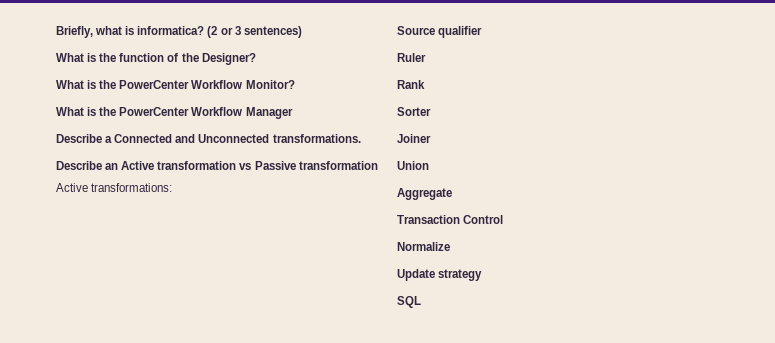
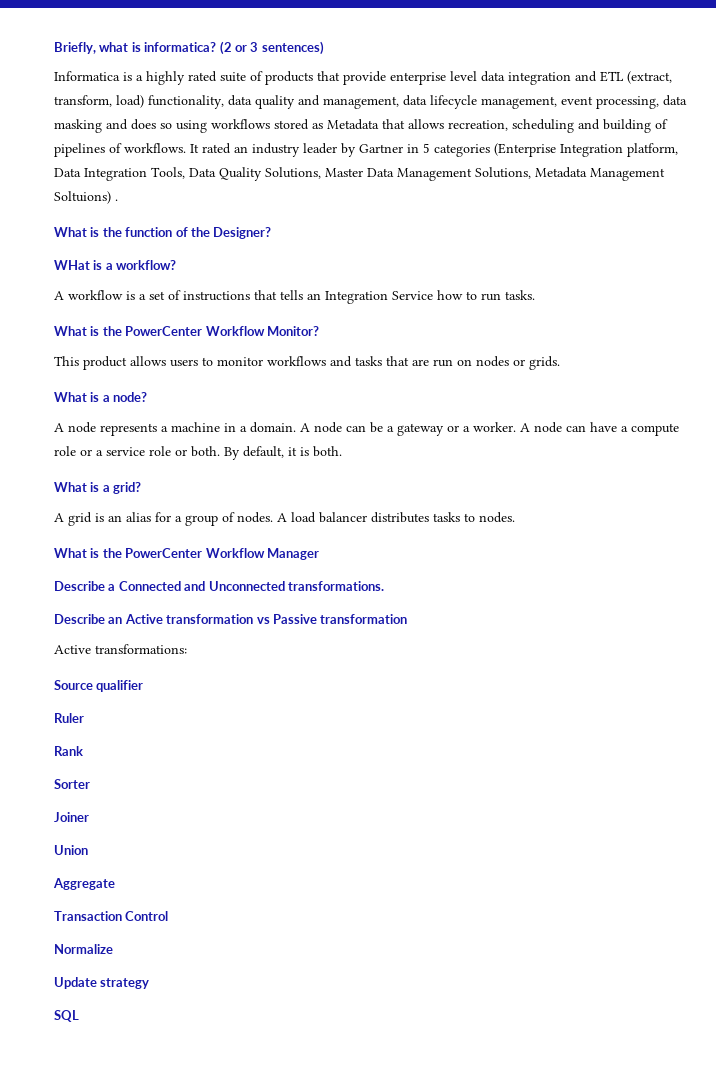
(302, 32) none -> [54,71,672,85] [54,95,687,109] [54,119,668,133] [54,143,678,157] [54,167,665,181] [54,191,118,204] // Informatica is a highly rated suite of products that provide enterprise level data integration and ETL (extract, transform, load) functionality, data quality and management, data lifecycle management, event processing, data masking and does so using workflows stored as Metadata that allows recreation, scheduling and building of pipelines of workflows. It rated an industry leader by Gartner in 5 categories (Enterprise Integration platform, Data Integration Tools, Data Quality Solutions, Master Data Management Solutions, Metadata Management Soltuions) .
(256, 59) none -> [54,260,177,270] [54,290,535,304] // WHat is a workflow? // A workflow is a set of instructions that tells an Integration Service how to run tasks.
(295, 84) none -> [54,356,560,370] [54,392,148,402] [54,422,679,436] [54,446,342,460] [54,482,142,494] [54,512,515,526] // This product allows users to monitor workflows and tasks that are run on nodes or grids. // What is a node? // A node represents a machine in a domain. A node can be a gateway or a worker. A node can have a compute role or a service role or both. By default, it is both. // What is a grid? // A grid is an alias for a group of nodes. A load balancer distributes tasks to nodes.

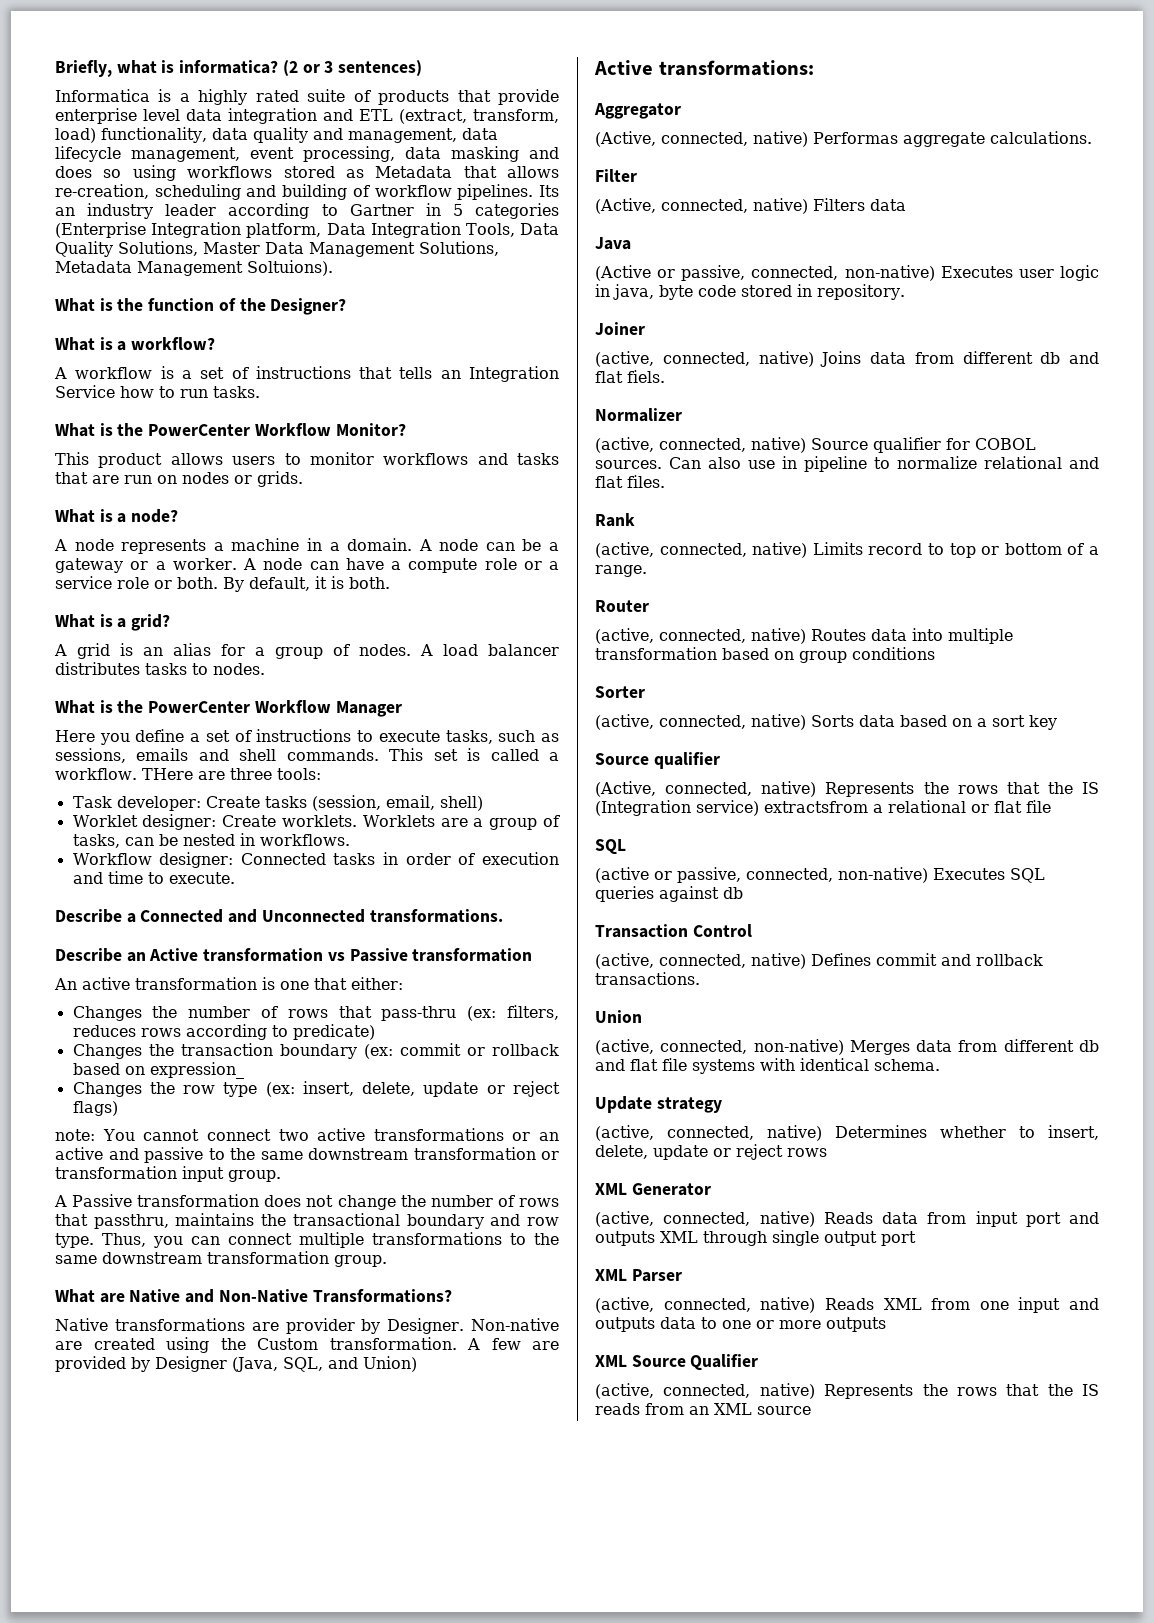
[448,120,508,131] recreation, -> [55,184,149,199] re-creation,
[54,143,231,157] pipelines of workflows. It rated -> [374,184,559,200] workflow pipelines. Its
[341,143,356,157] by -> [228,203,338,219] according to
[54,191,118,204] Soltuions) . -> [247,260,333,276] Soltuions).
[54,260,90,270] WHat -> [55,337,95,351] What
(319, 554) none -> [55,729,559,745] [55,748,560,763] [55,768,321,780] [72,795,483,811] [72,814,560,830] [72,833,350,848] [72,852,559,868] [72,871,235,884] // Here you define a set of instructions to execute tasks, such as sessions, emails and shell commands. This set is called a workflow. THere are three tools: // Task developer: Create tasks (session, email, shell) // Worklet designer: Create worklets. Worklets are a group of tasks, can be nested in workflows. // Workflow designer: Connected tasks in order of execution and time to execute.
[54,644,187,654] [54,680,144,692] [54,713,84,723] [54,746,83,756] [54,779,90,789] [54,812,89,822] [54,845,88,855] [53,878,115,890] [54,911,169,921] [54,944,113,954] [54,977,150,989] [54,1010,79,1022] Active transformations: // Source qualifier // Ruler // Rank // Sorter // Joiner // Union // Aggregate // Transaction Control // Normalize // Update strategy // SQL -> [54,977,403,990] [72,1005,559,1021] [72,1024,375,1040] [72,1043,559,1059] [72,1062,244,1079] [72,1081,560,1097] [72,1101,118,1116] [55,1128,559,1141] [55,1147,559,1163] [55,1166,281,1182] [54,1194,559,1210] [55,1213,559,1229] [55,1232,559,1248] [55,1251,387,1267] [55,1289,452,1303] [55,1318,559,1334] [55,1337,559,1353] [55,1356,417,1372] [594,60,814,76] [594,103,681,119] [595,131,1092,147] [595,169,637,182] [595,198,906,214] [595,237,631,250] [595,265,1099,281] [595,284,905,300] [595,322,645,335] [595,351,1099,367] [595,370,665,383] [595,408,682,422] [595,437,1036,453] [595,456,1099,472] [595,475,665,488] [595,513,635,527] [595,542,1099,558] [595,565,647,577] [595,600,649,612] [595,628,1013,644] [595,647,935,663] [595,686,645,698] [595,714,1057,730] [595,752,720,769] [595,781,1099,797] [595,800,1051,816] [595,839,626,855] [595,867,1045,883] [595,886,743,902] [595,924,752,938] [595,953,1043,969] [595,972,700,985] [595,1010,642,1023] [595,1039,1099,1055] [595,1058,940,1074] [595,1096,722,1113] [595,1125,1099,1141] [595,1144,827,1160] [595,1183,711,1196] [595,1211,1099,1227] [595,1230,916,1246] [595,1269,682,1282] [595,1297,1099,1313] [595,1317,886,1332] [595,1354,759,1371] [595,1383,1099,1399] [595,1403,811,1415] An active transformation is one that either: // Changes the number of rows that pass-thru (ex: filters, reduces rows according to predicate) // Changes the transaction boundary (ex: commit or rollback based on expression_ // Changes the row type (ex: insert, delete, update or reject flags) // note: You cannot connect two active transformations or an active and passive to the same downstream transformation or transformation input group. // A Passive transformation does not change the number of rows that passthru, maintains the transactional boundary and row type. Thus, you can connect multiple transformations to the same downstream transformation group. // What are Native and Non-Native Transformations? // Native transformations are provider by Designer. Non-native are created using the Custom transformation. A few are provided by Designer (Java, SQL, and Union) // Active transformations: // Aggregator // (Active, connected, native) Performas aggregate calculations. // Filter // (Active, connected, native) Filters data // Java // (Active or passive, connected, non-native) Executes user logic in java, byte code stored in repository. // Joiner // (active, connected, native) Joins data from different db and flat fiels. // Normalizer // (active, connected, native) Source qualifier for COBOL sources. Can also use in pipeline to normalize relational and flat files. // Rank // (active, connected, native) Limits record to top or bottom of a range. // Router // (active, connected, native) Routes data into multiple transformation based on group conditions // Sorter // (active, connected, native) Sorts data based on a sort key // Source qualifier // (Active, connected, native) Represents the rows that the IS (Integration service) extractsfrom a relational or flat file // SQL // (active or passive, connected, non-native) Executes SQL queries against db // Transaction Control // (active, connected, native) Defines commit and rollback transactions. // Union // (active, connected, non-native) Merges data from different db and flat file systems with identical schema. // Update strategy // (active, connected, native) Determines whether to insert, delete, update or reject rows // XML Generator // (active, connected, native) Reads data from input port and outputs XML through single output port // XML Parser // (active, connected, native) Reads XML from one input and outputs data to one or more outputs // XML Source Qualifier // (active, connected, native) Represents the rows that the IS reads from an XML source

